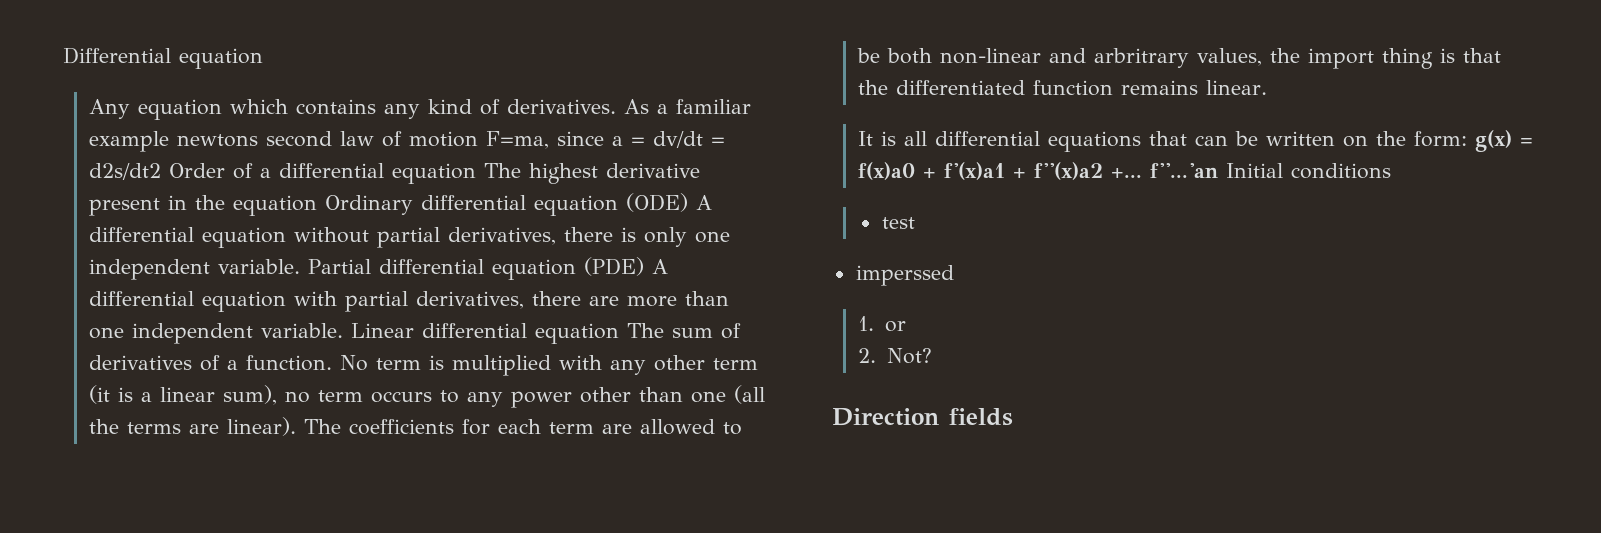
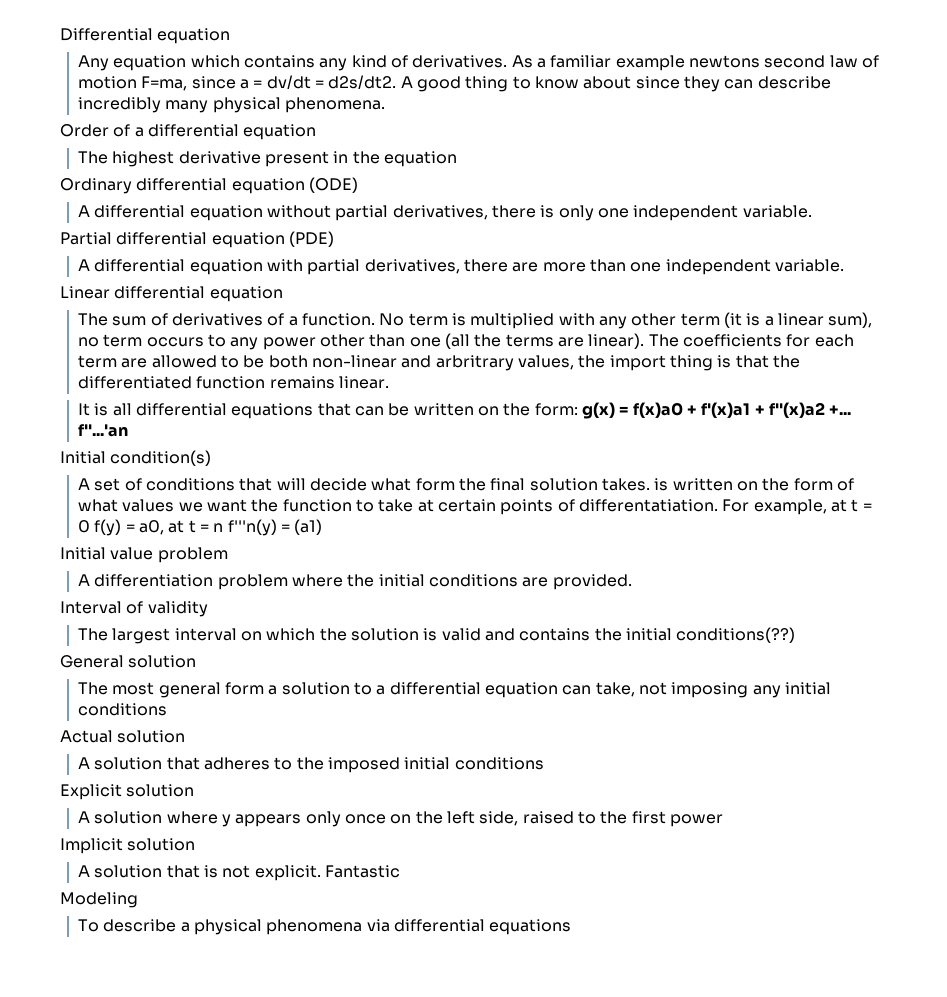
[89,163,162,180] d2s/dt2 -> [328,75,831,92] [78,97,386,113] d2s/dt2. A good thing to know about since they can describe incredibly many physical phenomena. //
(477, 173) none -> (317, 132) //
(318, 205) none -> (458, 159) //
(689, 202) none -> (358, 185) //
(301, 266) none -> (812, 211) //
(645, 266) none -> (334, 239) //
(344, 330) none -> (844, 265) //
(620, 333) none -> (283, 294) //
[1226,163,1392,179] [881,217,915,229] [855,265,954,286] [858,316,906,332] [858,348,932,364] [832,408,1013,426] Initial conditions // test // imperssed // 1. or // 2. Not? // Direction fields -> [60,450,212,466] [78,478,854,491] [78,499,872,515] [78,519,323,536] [60,547,228,563] [78,574,632,590] [60,601,208,617] [78,627,796,644] [60,655,197,668] [78,682,831,698] [78,703,168,716] [60,730,186,743] [78,757,544,773] [60,784,195,800] [78,811,723,827] [60,838,196,854] [78,865,401,881] [60,892,138,908] [78,919,572,935] // Initial condition(s) // A set of conditions that will decide what form the final solution takes. is written on the form of what values we want the function to take at certain points of differentatiation. For example, at t = 0 f(y) = a0, at t = n f'''n(y) = (a1) // Initial value problem // A differentiation problem where the initial conditions are provided. // Interval of validity // The largest interval on which the solution is valid and contains the initial conditions(??) // General solution // The most general form a solution to a differential equation can take, not imposing any initial conditions // Actual solution // A solution that adheres to the imposed initial conditions // Explicit solution // A solution where y appears only once on the left side, raised to the first power // Implicit solution // A solution that is not explicit. Fantastic // Modeling // To describe a physical phenomena via differential equations

